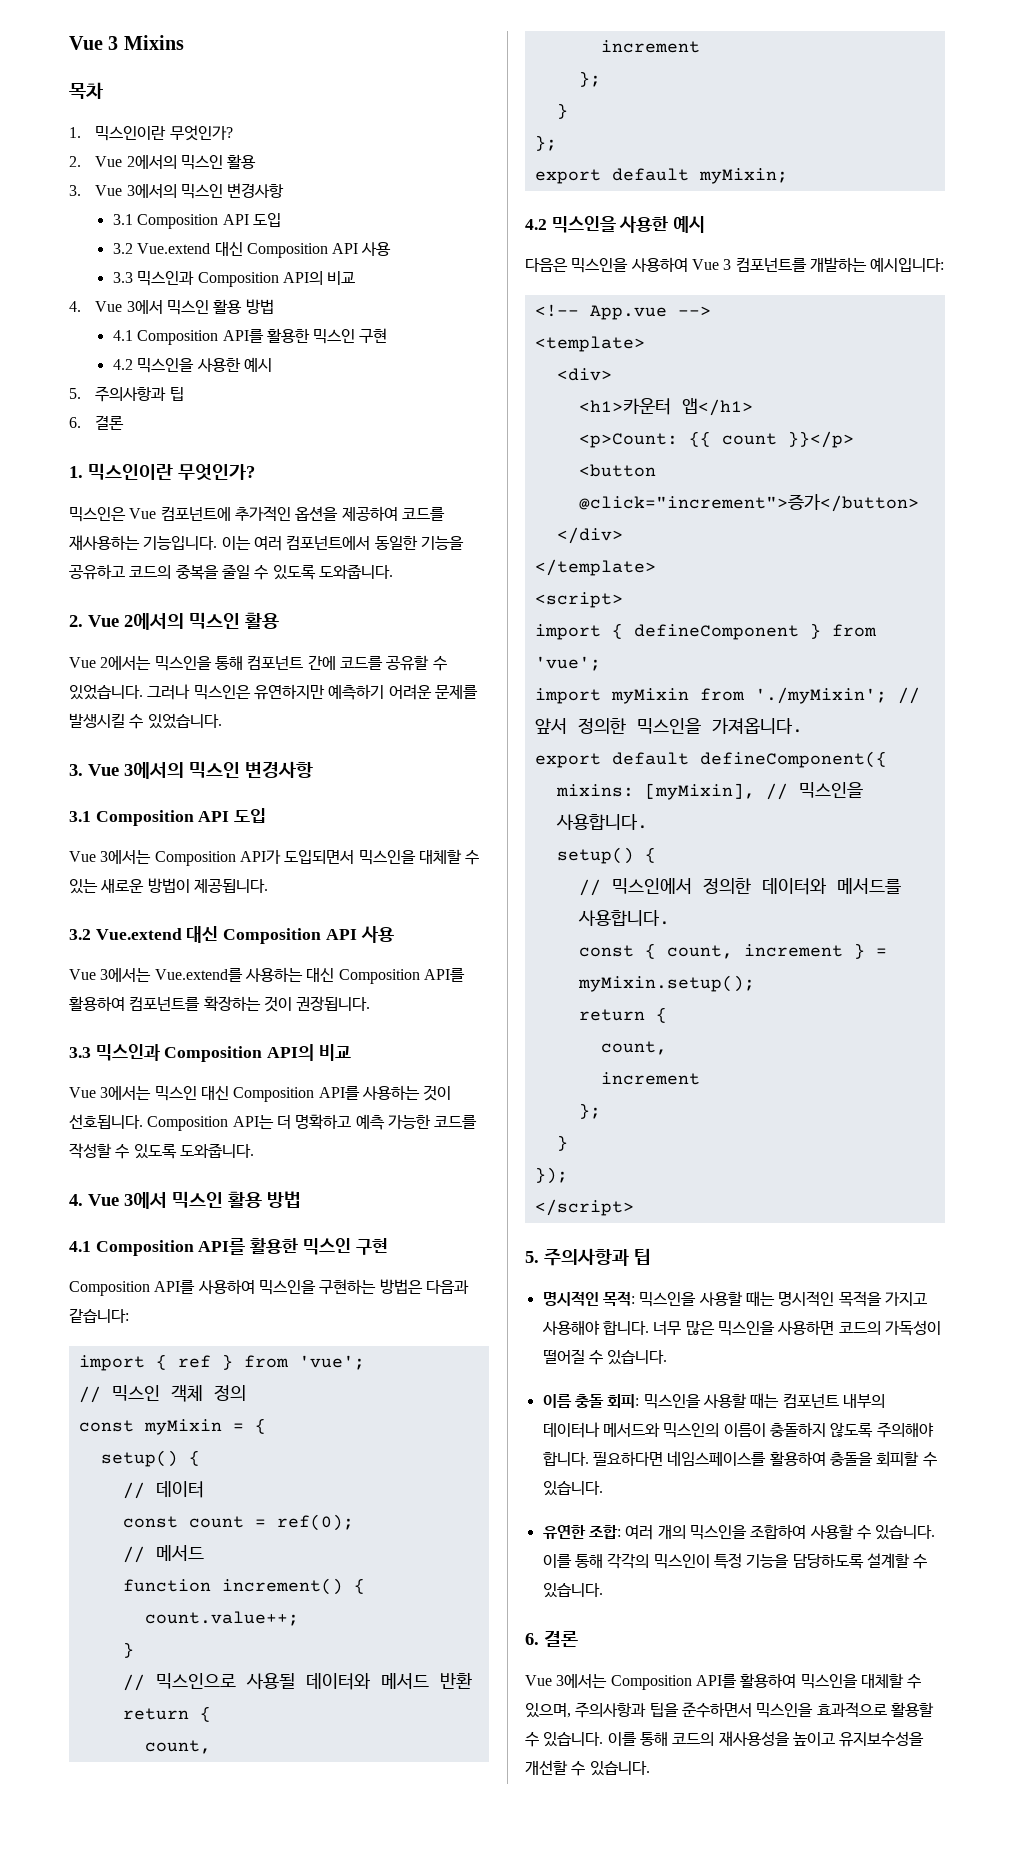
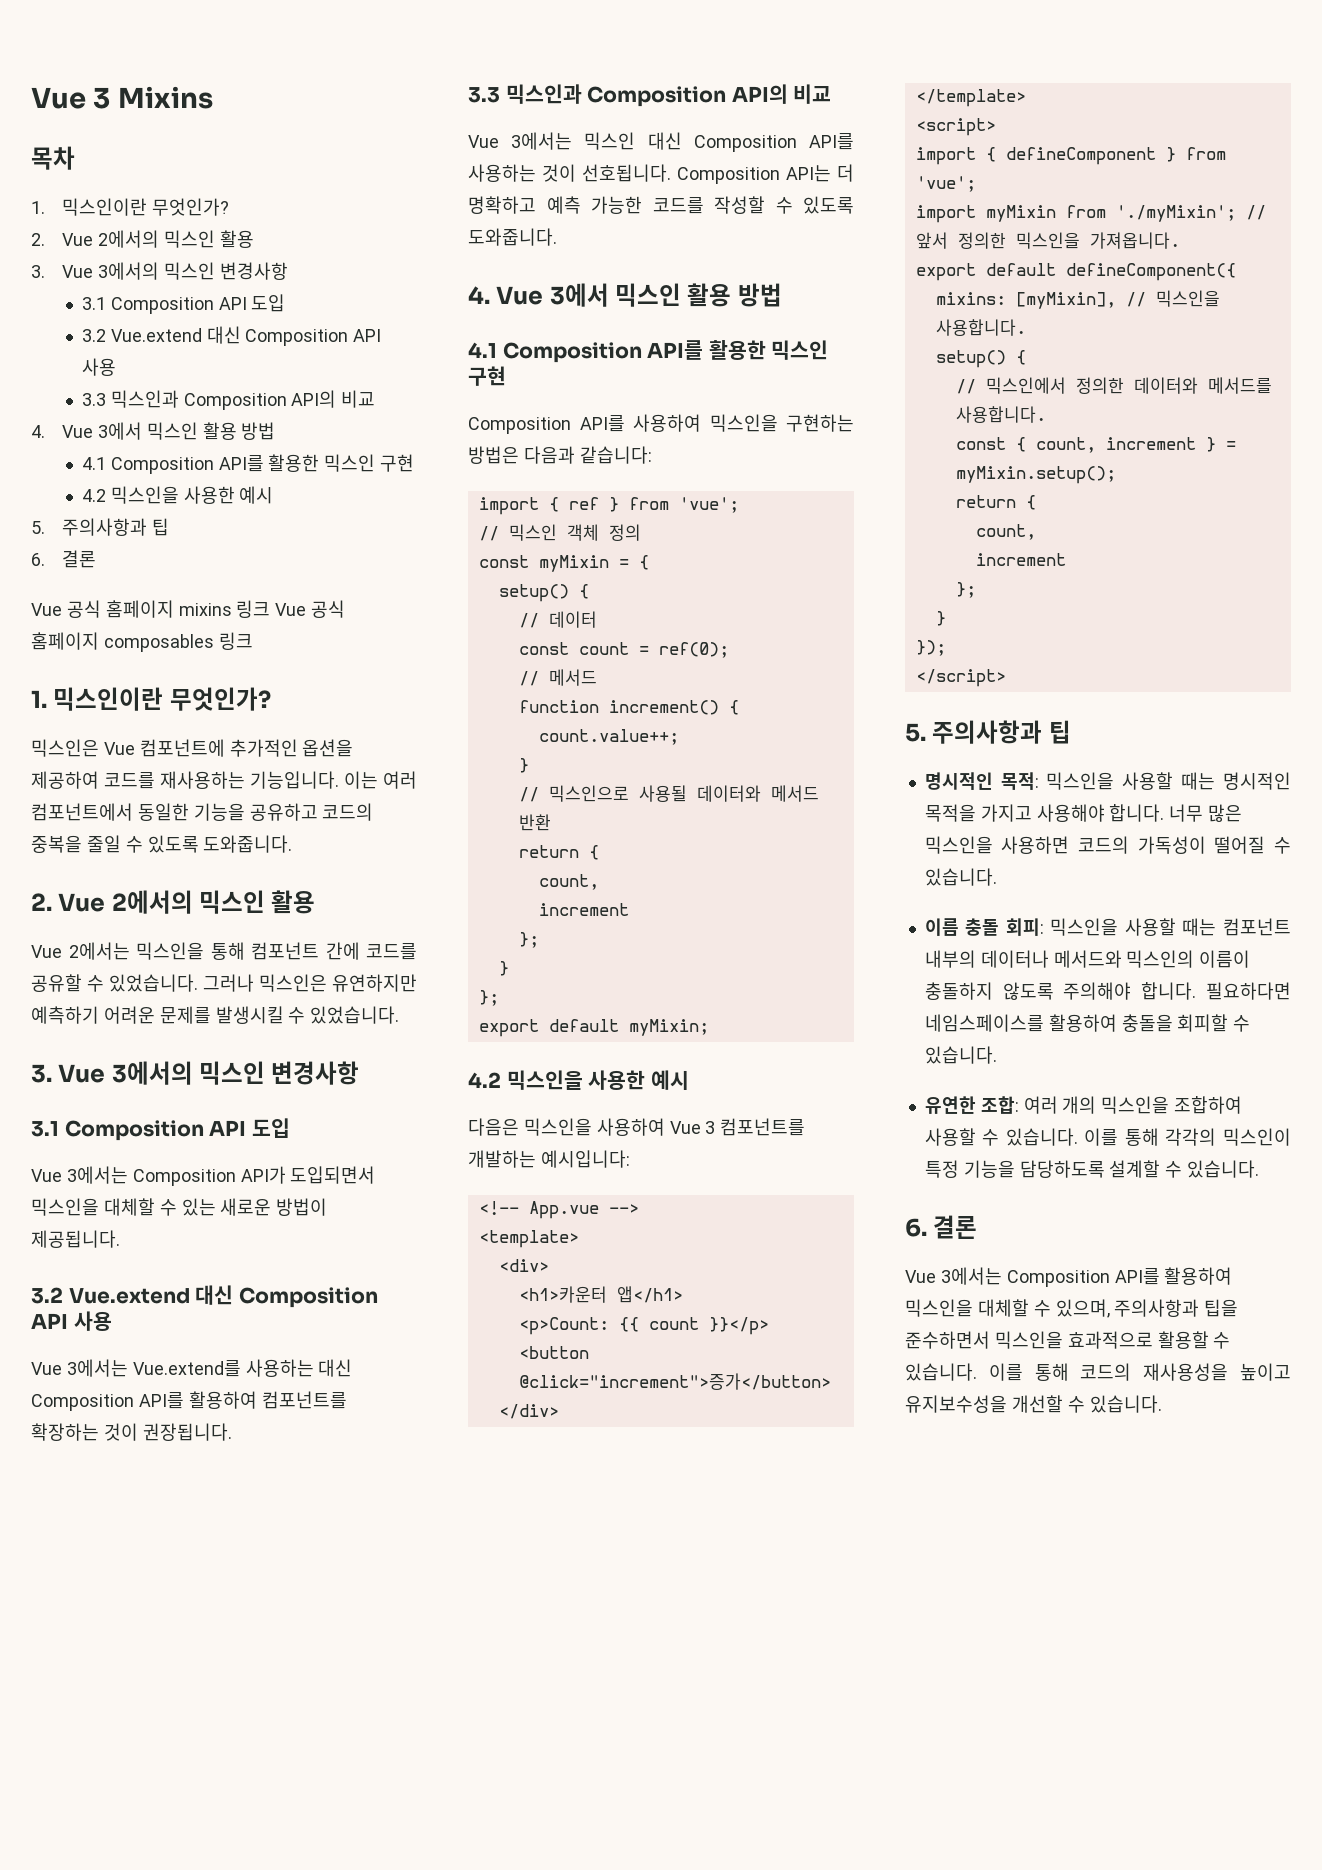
(125, 422) none -> [31,600,346,618] [31,632,253,652] // Vue 공식 홈페이지 mixins 링크 Vue 공식 홈페이지 composables 링크

